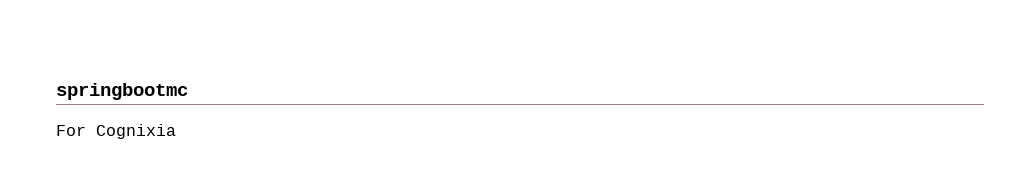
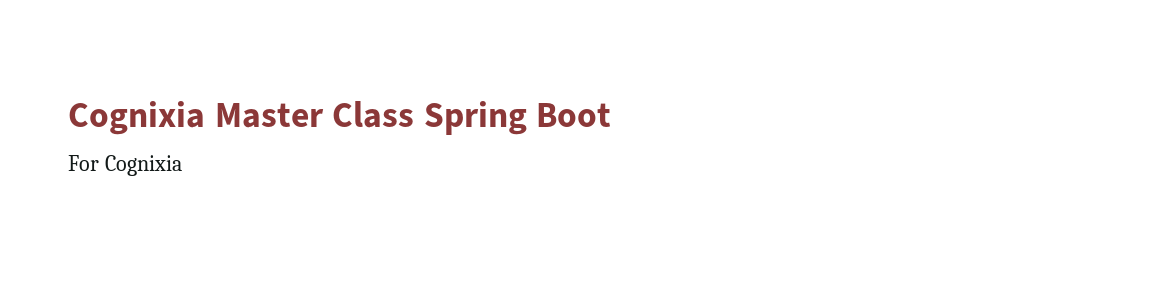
[56,83,188,100] springbootmc -> [68,101,612,135] Cognixia Master Class Spring Boot

